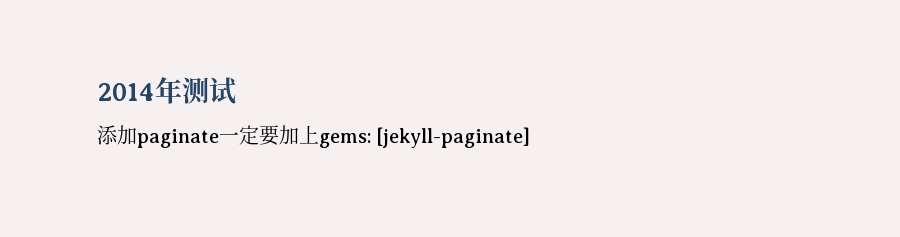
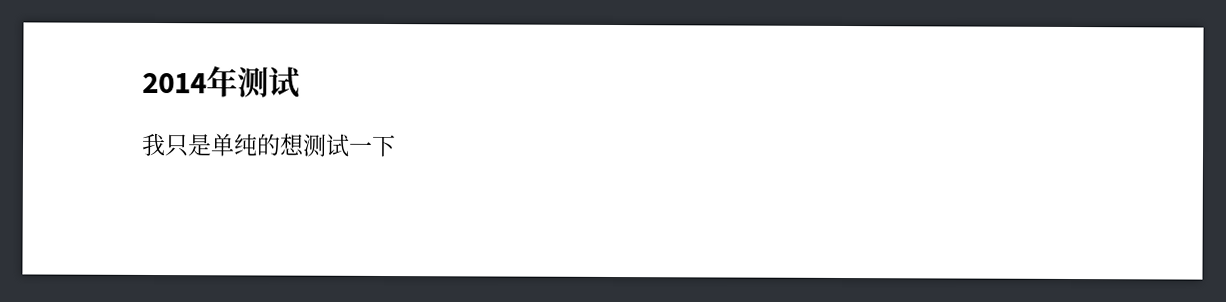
[97,125,531,148] 添加paginate一定要加上gems: [jekyll-paginate] -> [141,132,396,158] 我只是单纯的想测试一下

